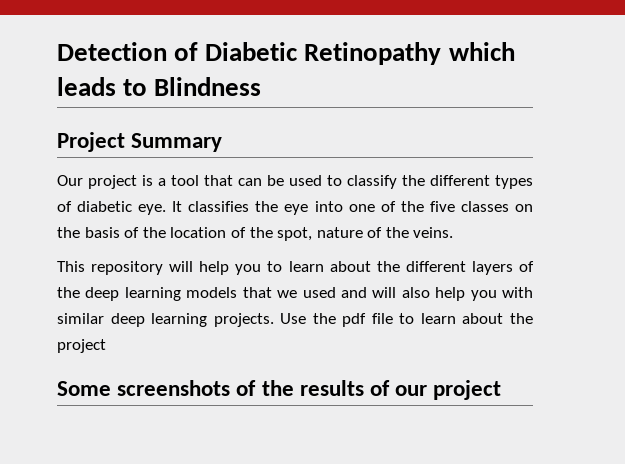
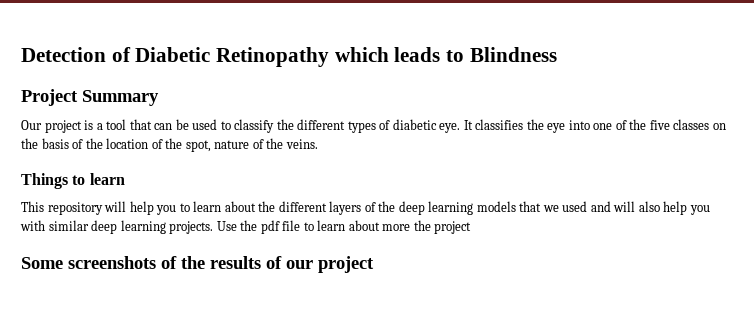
(454, 232) none -> [21,173,125,189] // Things to learn
(504, 318) none -> [382,224,411,231] more

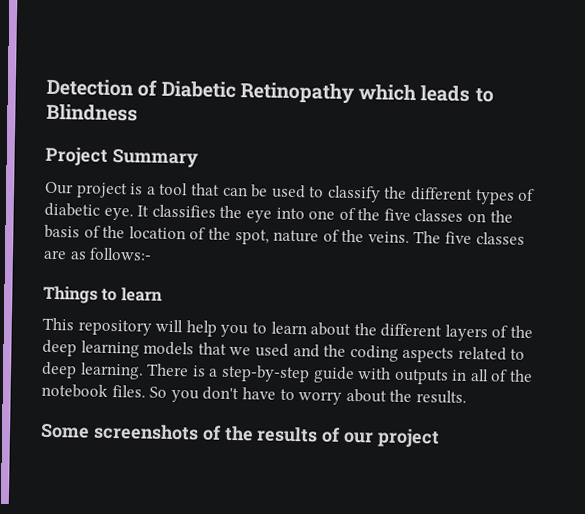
(318, 144) none -> [413,231,525,245] [43,247,153,261] The five classes are as follows:-
[613,201,710,215] [20,220,472,234] will also help you with similar deep learning projects. Use the pdf file to learn about more the project -> [323,344,526,363] [41,361,534,385] [41,383,467,405] the coding aspects related to deep learning. There is a step-by-step guide with outputs in all of the notebook files. So you don't have to worry about the results.

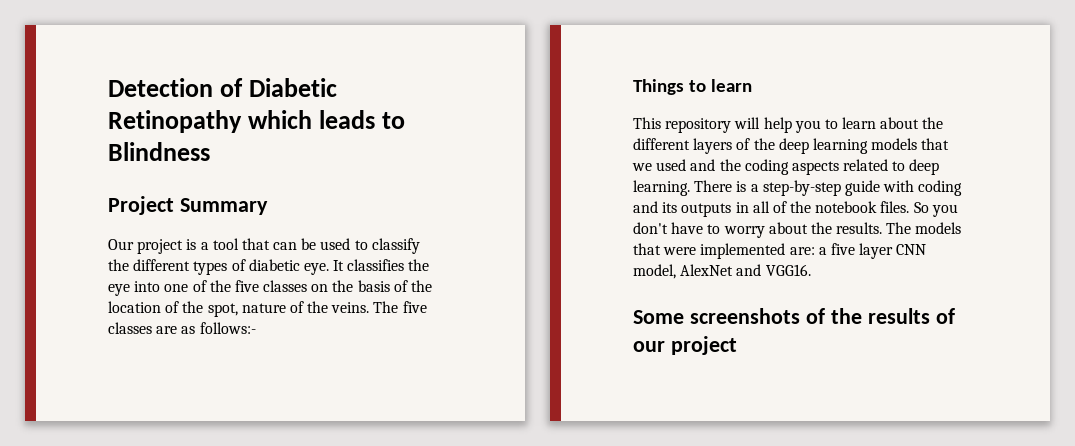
(392, 373) none -> [918,180,963,196] [633,201,678,213] coding and its
(467, 397) none -> [886,222,962,234] [633,243,927,259] [633,264,811,279] The models that were implemented are: a five layer CNN model, AlexNet and VGG16.

